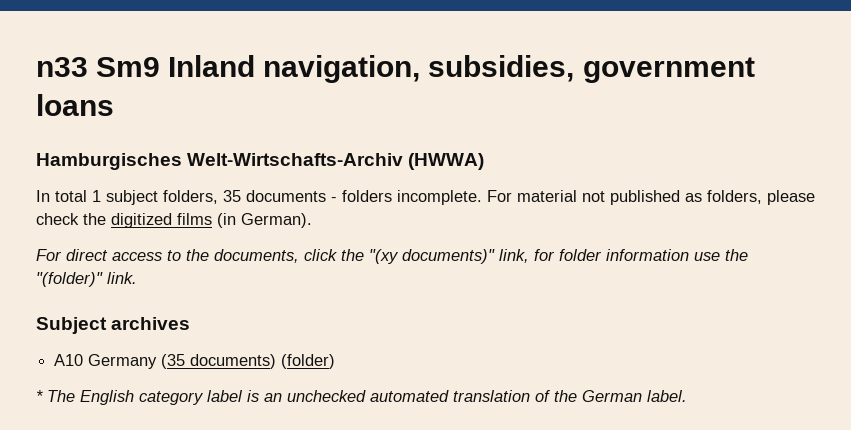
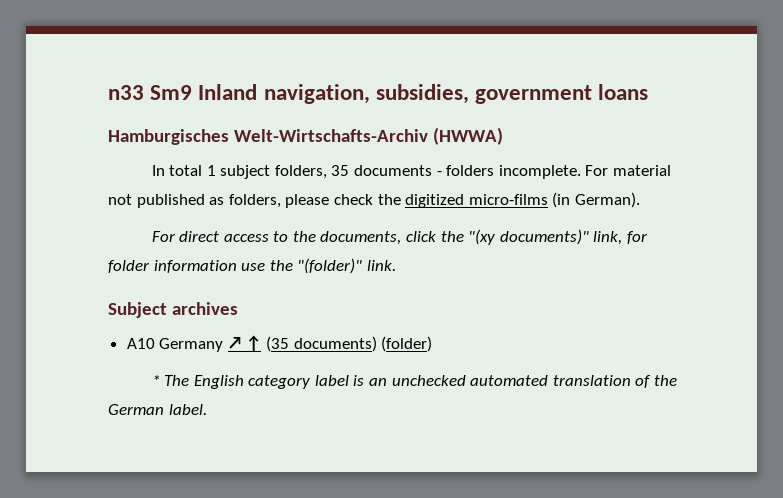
[177,213,212,225] films -> [468,194,548,205] micro-films
(158, 361) none -> [227,335,262,351] ↗ ↑

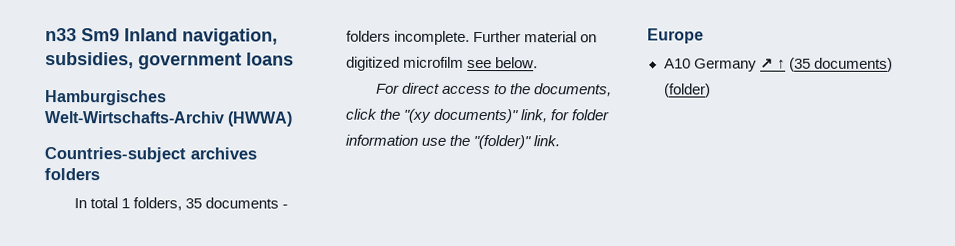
(503, 136) none -> [44,147,257,163] [44,168,100,181] // Countries-subject archives folders
[220,165,271,179] subject -> (130, 203) none
[585,165,671,176] [108,192,640,208] For material not published as folders, please check the digitized micro-films (in German). -> [473,30,598,43] [346,56,539,71] Further material on digitized microfilm see below.
[108,302,238,318] Subject archives -> [647,28,704,44] Europe
[151,375,677,389] [108,404,207,415] // * The English category label is an unchecked automated translation of the German label. -> (711, 90) none

